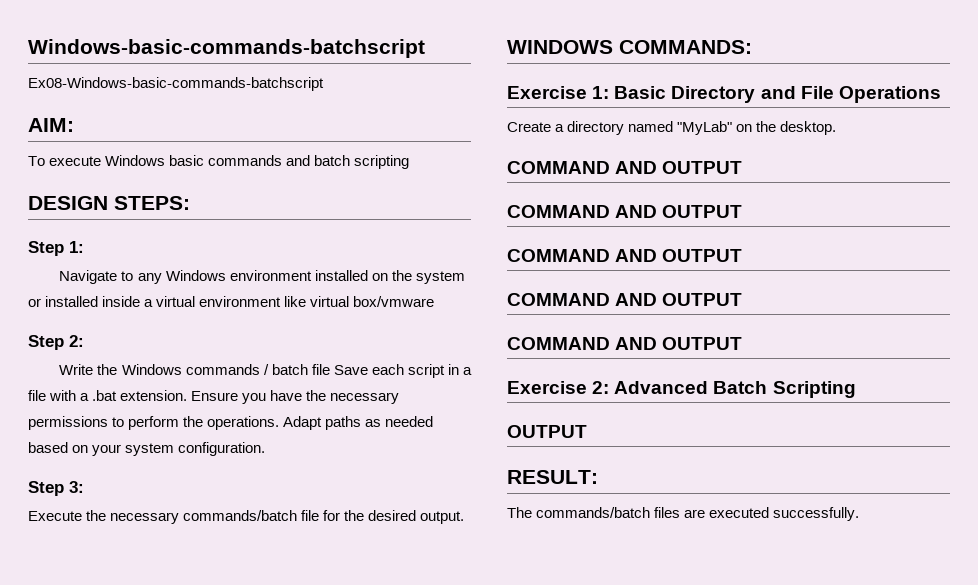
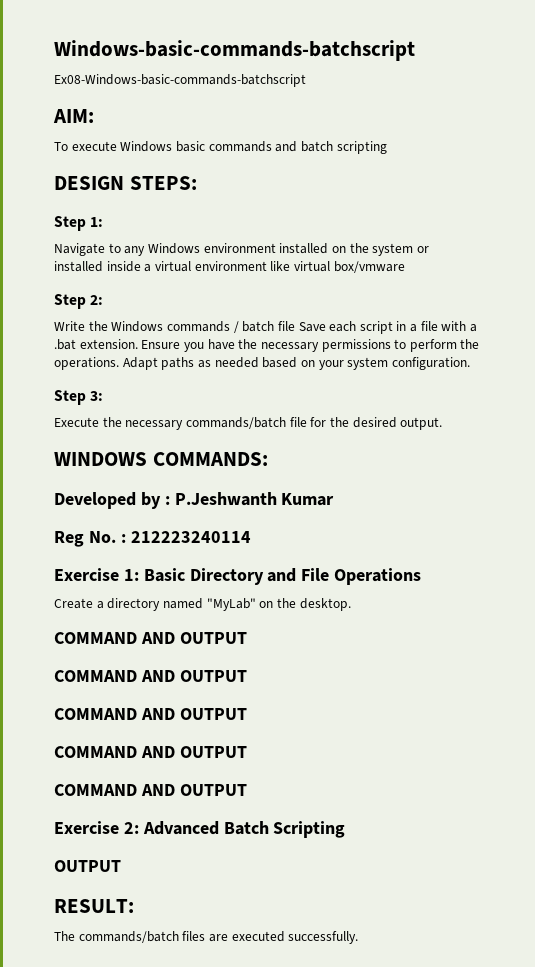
(752, 47) none -> [54,492,335,509] [54,531,251,547] // Developed by : P.Jeshwanth Kumar // Reg No. : 212223240114

